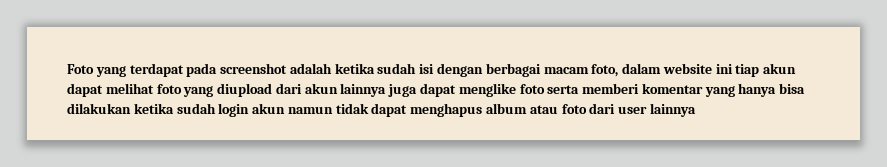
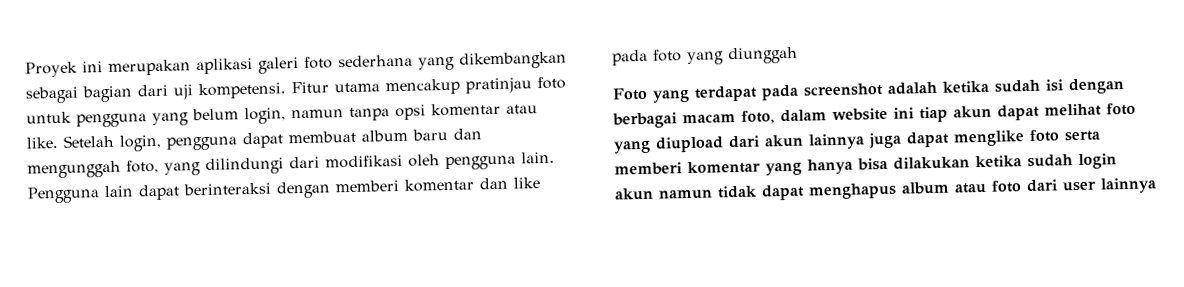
(67, 69) none -> [25,51,567,78] [25,76,566,104] [26,102,538,128] [26,128,482,152] [27,151,555,179] [27,177,540,204] [612,46,798,66] Proyek ini merupakan aplikasi galeri foto sederhana yang dikembangkan sebagai bagian dari uji kompetensi. Fitur utama mencakup pratinjau foto untuk pengguna yang belum login, namun tanpa opsi komentar atau like. Setelah login, pengguna dapat membuat album baru dan mengunggah foto, yang dilindungi dari modifikasi oleh pengguna lain. Pengguna lain dapat berinteraksi dengan memberi komentar dan like pada foto yang diunggah //

